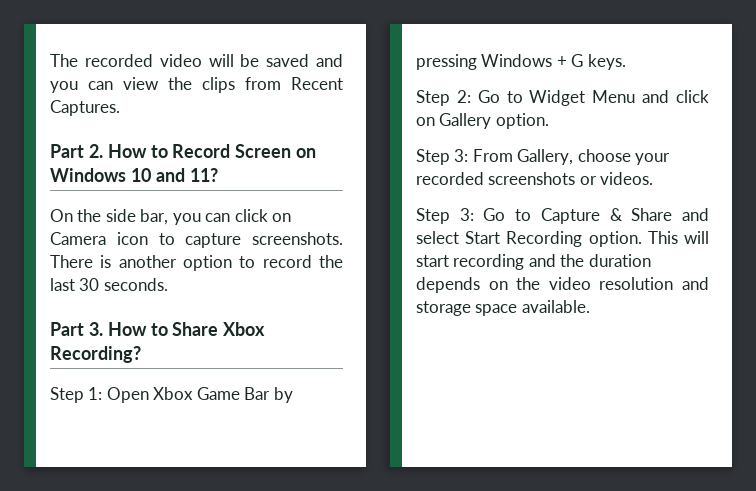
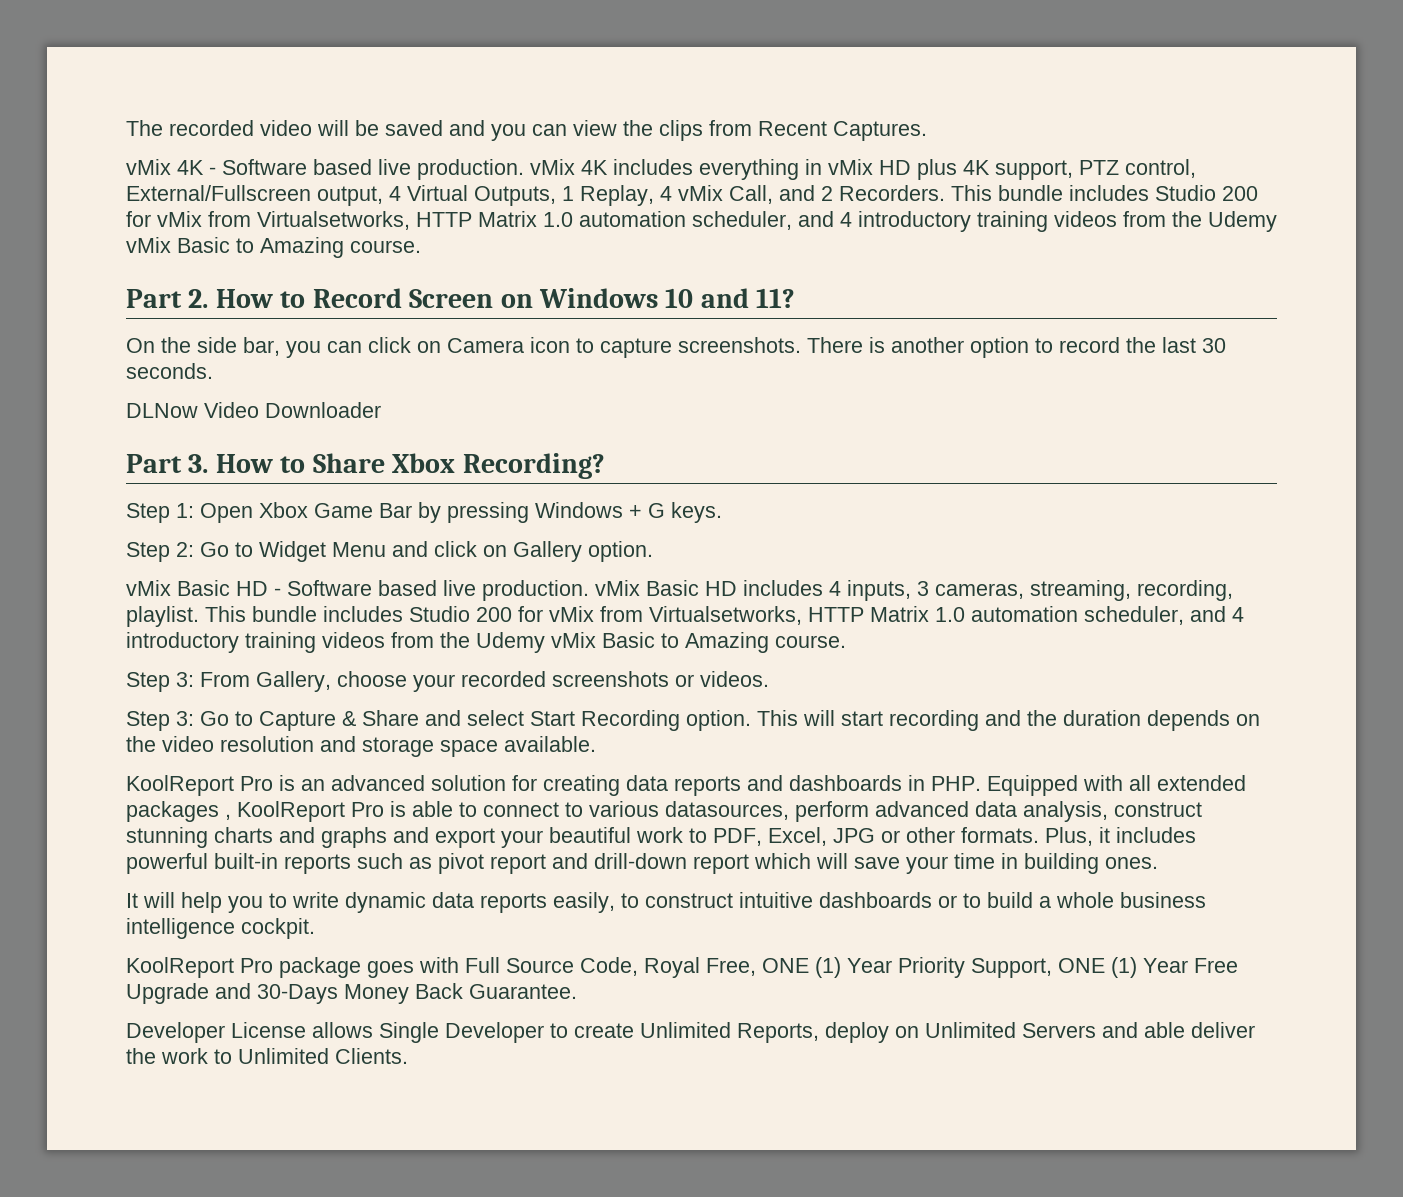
(120, 108) none -> [126,159,1196,180] [126,185,1258,206] [126,211,1277,232] [126,237,421,258] // vMix 4K - Software based live production. vMix 4K includes everything in vMix HD plus 4K support, PTZ control, External/Fullscreen output, 4 Virtual Outputs, 1 Replay, 4 vMix Call, and 2 Recorders. This bundle includes Studio 200 for vMix from Virtualsetworks, HTTP Matrix 1.0 automation scheduler, and 4 introductory training videos from the Udemy vMix Basic to Amazing course.
(168, 284) none -> [126,402,381,418] // DLNow Video Downloader
(549, 121) none -> [126,580,1233,601] [126,606,1244,627] [126,632,846,653] // vMix Basic HD - Software based live production. vMix Basic HD includes 4 inputs, 3 cameras, streaming, recording, playlist. This bundle includes Studio 200 for vMix from Virtualsetworks, HTTP Matrix 1.0 automation scheduler, and 4 introductory training videos from the Udemy vMix Basic to Amazing course.
(590, 306) none -> [126,775,1246,796] [126,801,1202,822] [126,827,1196,848] [126,853,1158,874] [126,892,1206,913] [126,918,315,939] [126,957,1238,978] [126,983,577,1004] [126,1022,1255,1043] [126,1048,408,1064] // KoolReport Pro is an advanced solution for creating data reports and dashboards in PHP. Equipped with all extended packages , KoolReport Pro is able to connect to various datasources, perform advanced data analysis, construct stunning charts and graphs and export your beautiful work to PDF, Excel, JPG or other formats. Plus, it includes powerful built-in reports such as pivot report and drill-down report which will save your time in building ones. // It will help you to write dynamic data reports easily, to construct intuitive dashboards or to build a whole business intelligence cockpit. // KoolReport Pro package goes with Full Source Code, Royal Free, ONE (1) Year Priority Support, ONE (1) Year Free Upgrade and 30-Days Money Back Guarantee. // Developer License allows Single Developer to create Unlimited Reports, deploy on Unlimited Servers and able deliver the work to Unlimited Clients.

